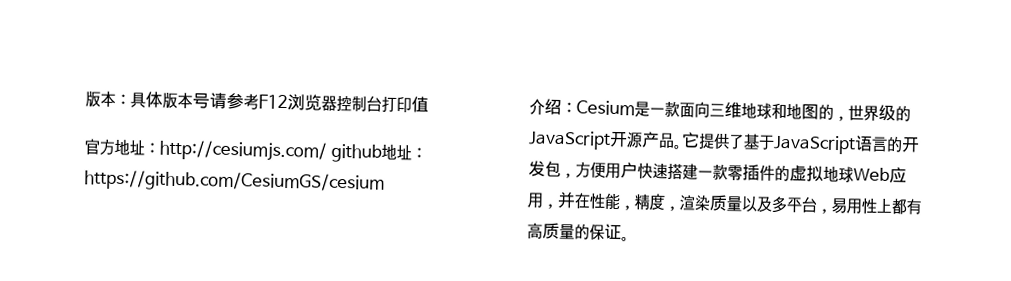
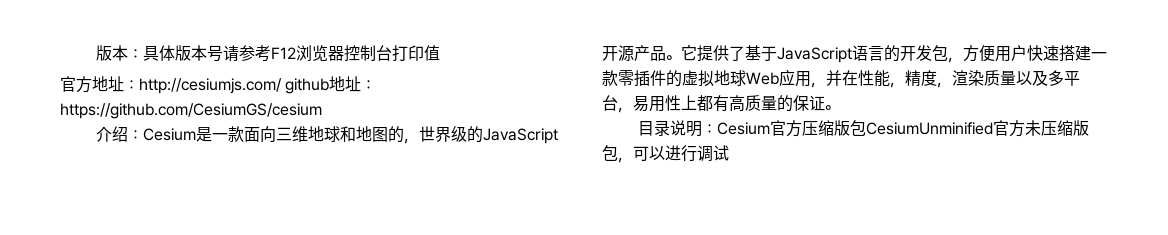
(630, 239) none -> [638,120,1090,137] [602,145,729,163] // 目录说明：Cesium官方压缩版包CesiumUnminified官方未压缩版包，可以进行调试

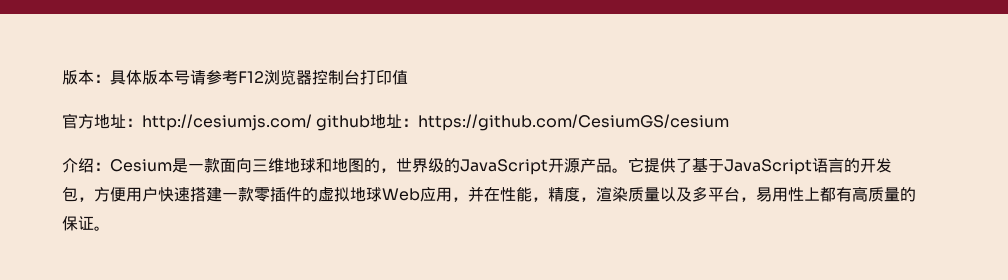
[638,120,1090,137] [602,145,729,163] // 目录说明：Cesium官方压缩版包CesiumUnminified官方未压缩版包，可以进行调试 -> (110, 228) none

